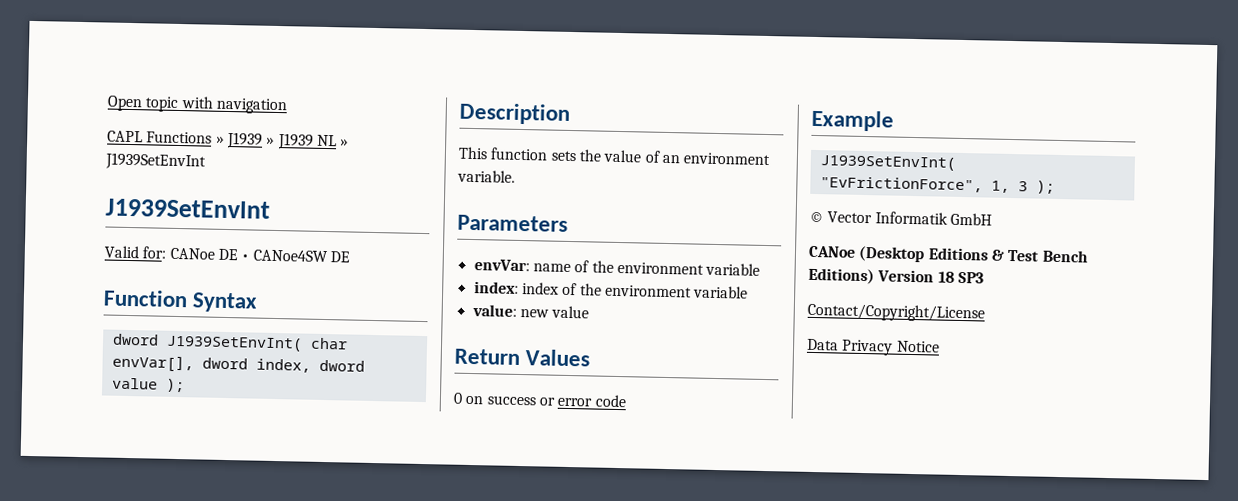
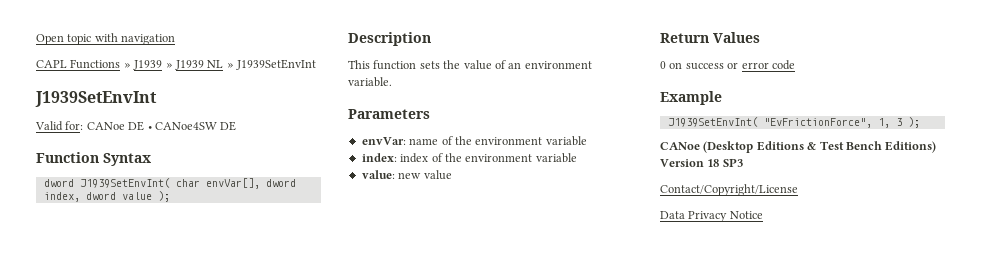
[809,211,992,226] // © Vector Informatik GmbH -> (920, 122) none

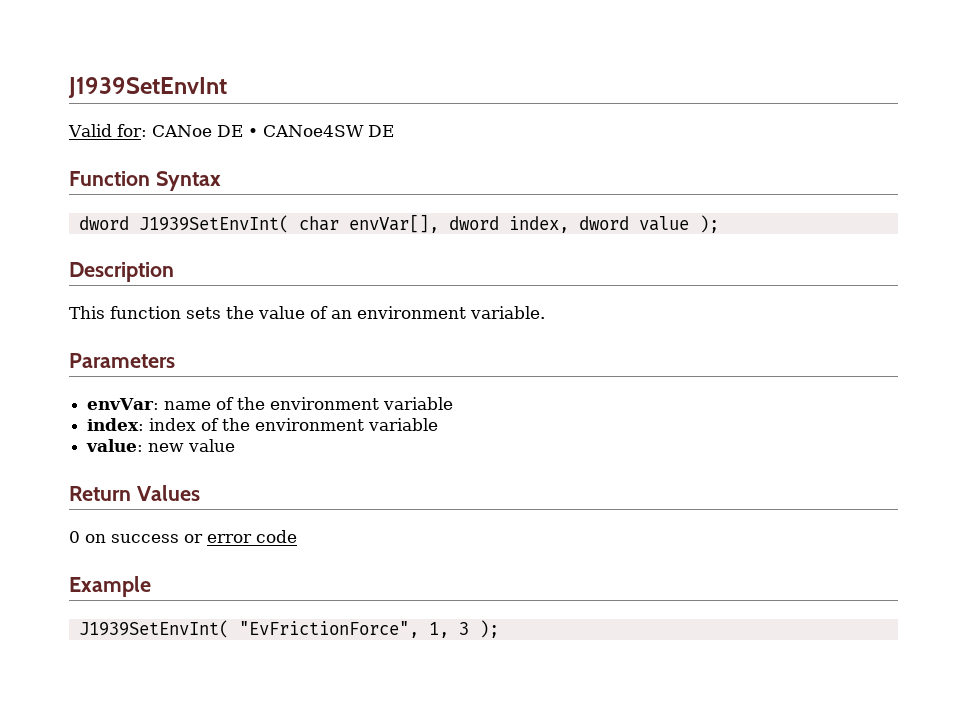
[36,33,176,45] [36,59,316,70] Open topic with navigation // CAPL Functions » J1939 » J1939 NL » J1939SetEnvInt // -> (68, 87) none
[660,141,937,153] [660,158,743,167] [660,184,798,196] [660,211,763,222] // CANoe (Desktop Editions & Test Bench Editions) Version 18 SP3 // Contact/Copyright/License // Data Privacy Notice -> (499, 629) none

